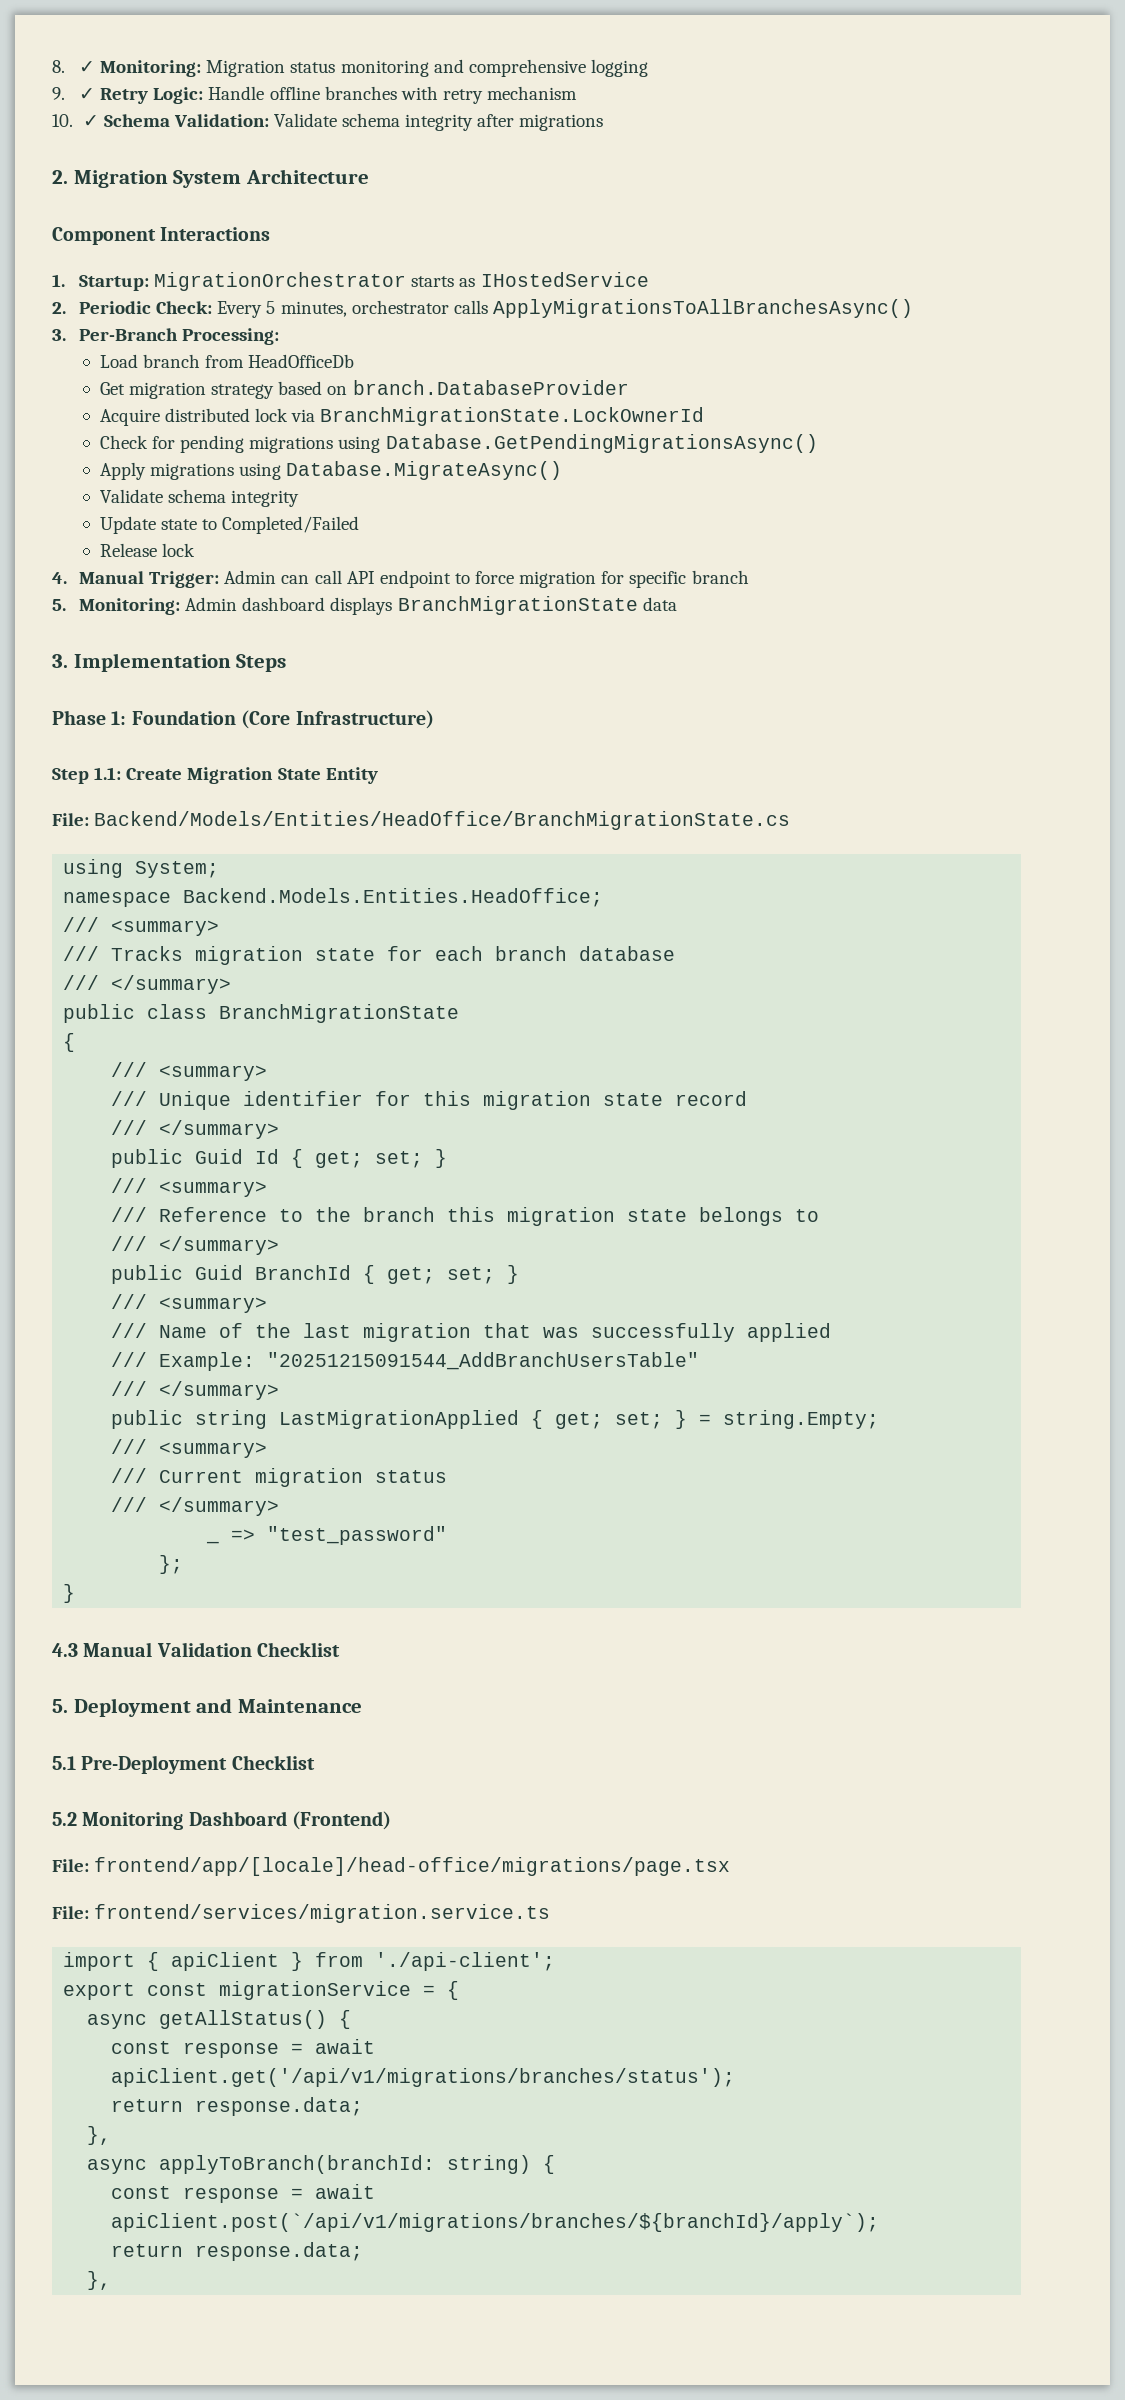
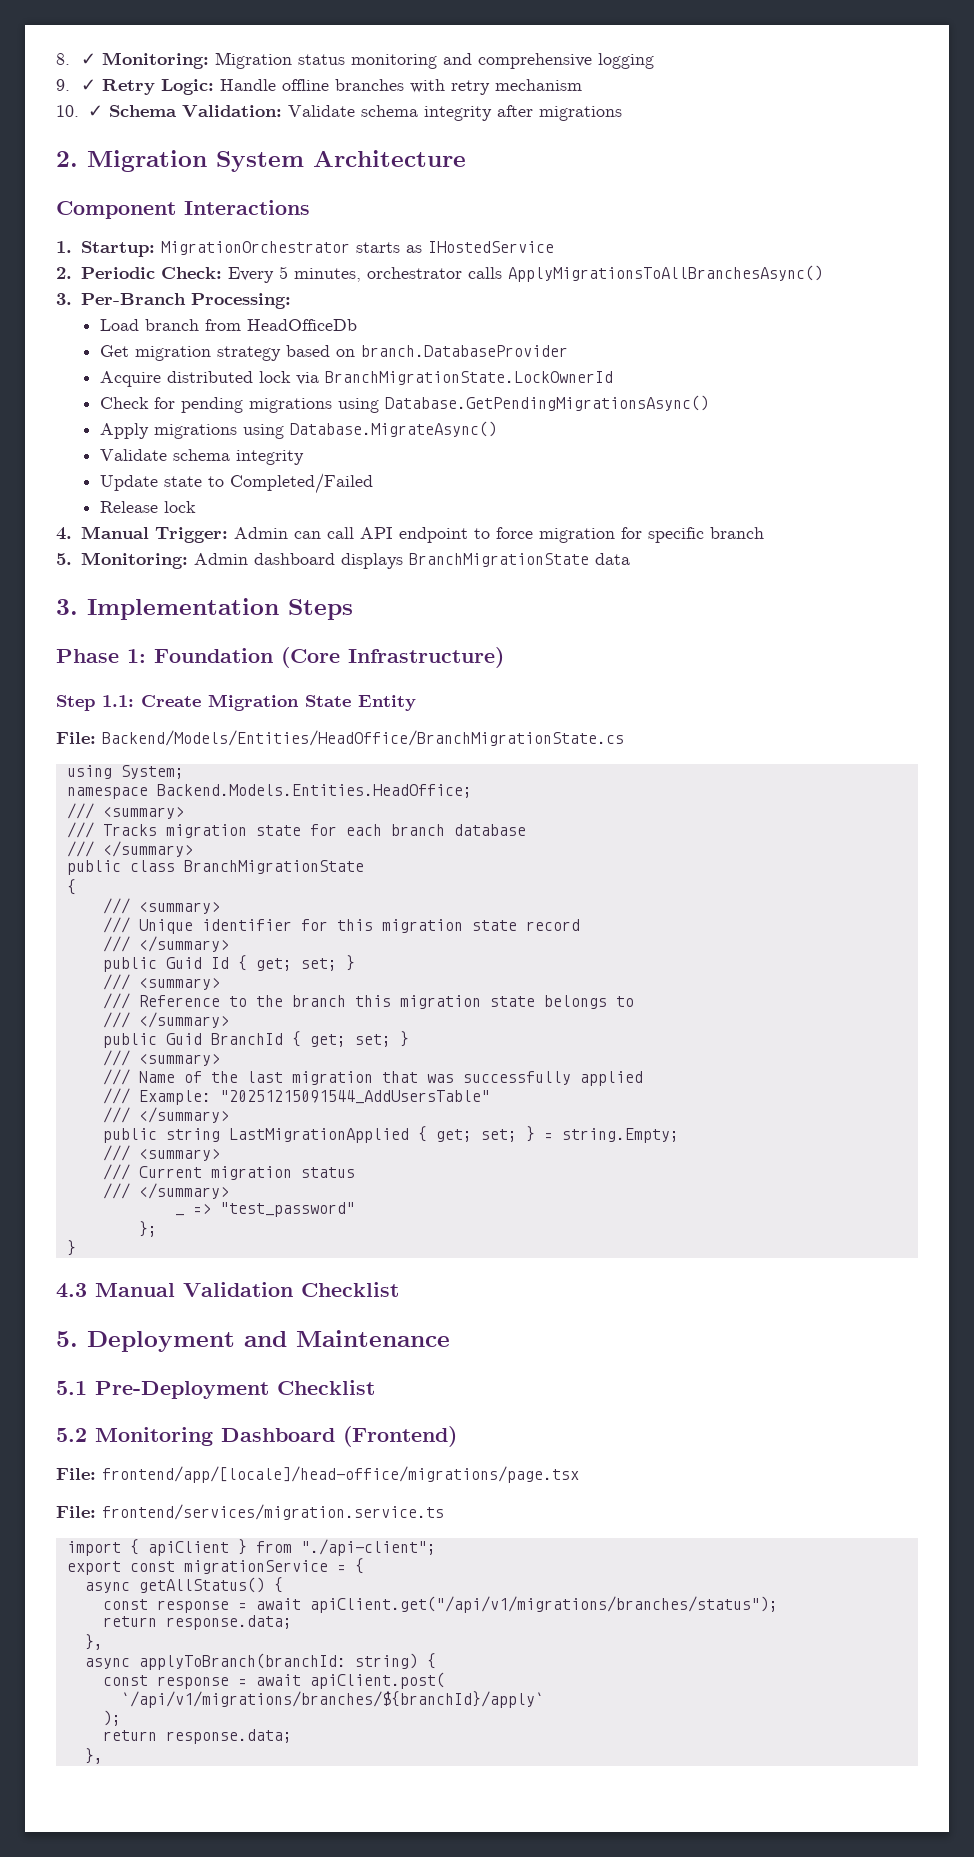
[267,1352,700,1370] "20251215091544_AddBranchUsersTable" -> [219,1090,490,1104] "20251215091544_AddUsersTable"
[375,1952,556,1971] './api-client'; -> [300,1539,436,1556] "./api-client";
[111,2068,736,2087] apiClient.get('/api/v1/migrations/branches/status'); -> [309,1596,778,1613] apiClient.get("/api/v1/migrations/branches/status");
[111,2213,880,2232] apiClient.post(`/api/v1/migrations/branches/${branchId}/apply`); -> [309,1672,445,1689] [120,1691,544,1708] [102,1710,121,1726] apiClient.post( // `/api/v1/migrations/branches/${branchId}/apply` // );

